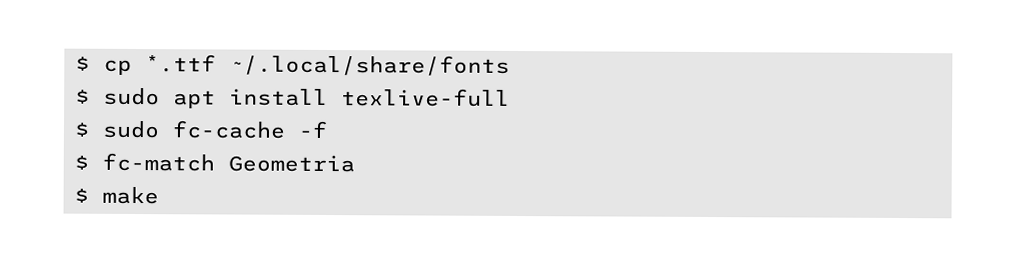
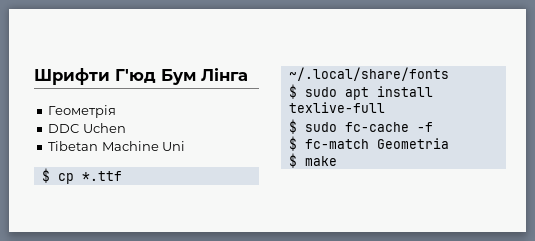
(75, 63) none -> [34,68,248,85] [48,105,117,118] [48,123,126,133] [48,141,186,151] Шрифти Г'юд Бум Лінга // Геометрія // DDC Uchen // Tibetan Machine Uni //

